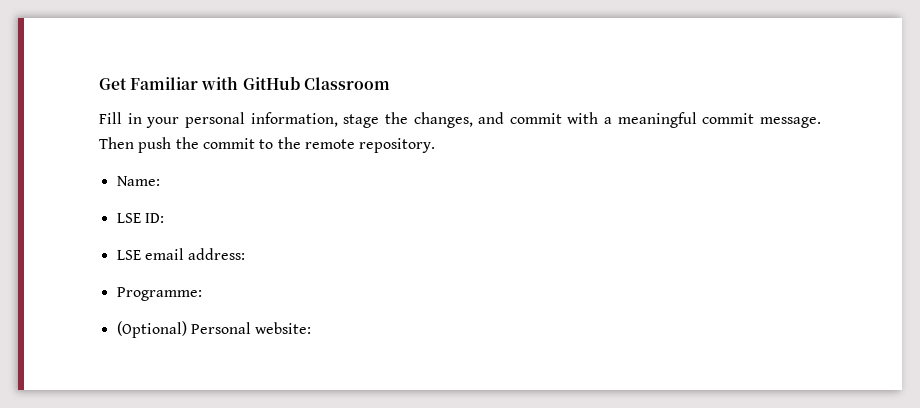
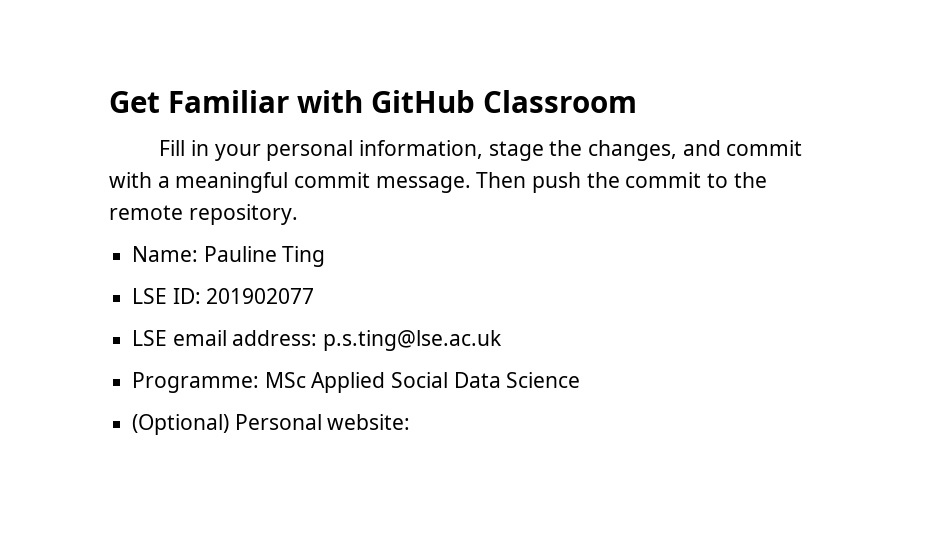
(160, 181) none -> [203,246,326,267] Pauline Ting
(164, 218) none -> [206,288,315,304] 201902077
(246, 254) none -> [323,330,503,351] p.s.ting@lse.ac.uk
(202, 294) none -> [264,372,581,393] MSc Applied Social Data Science

